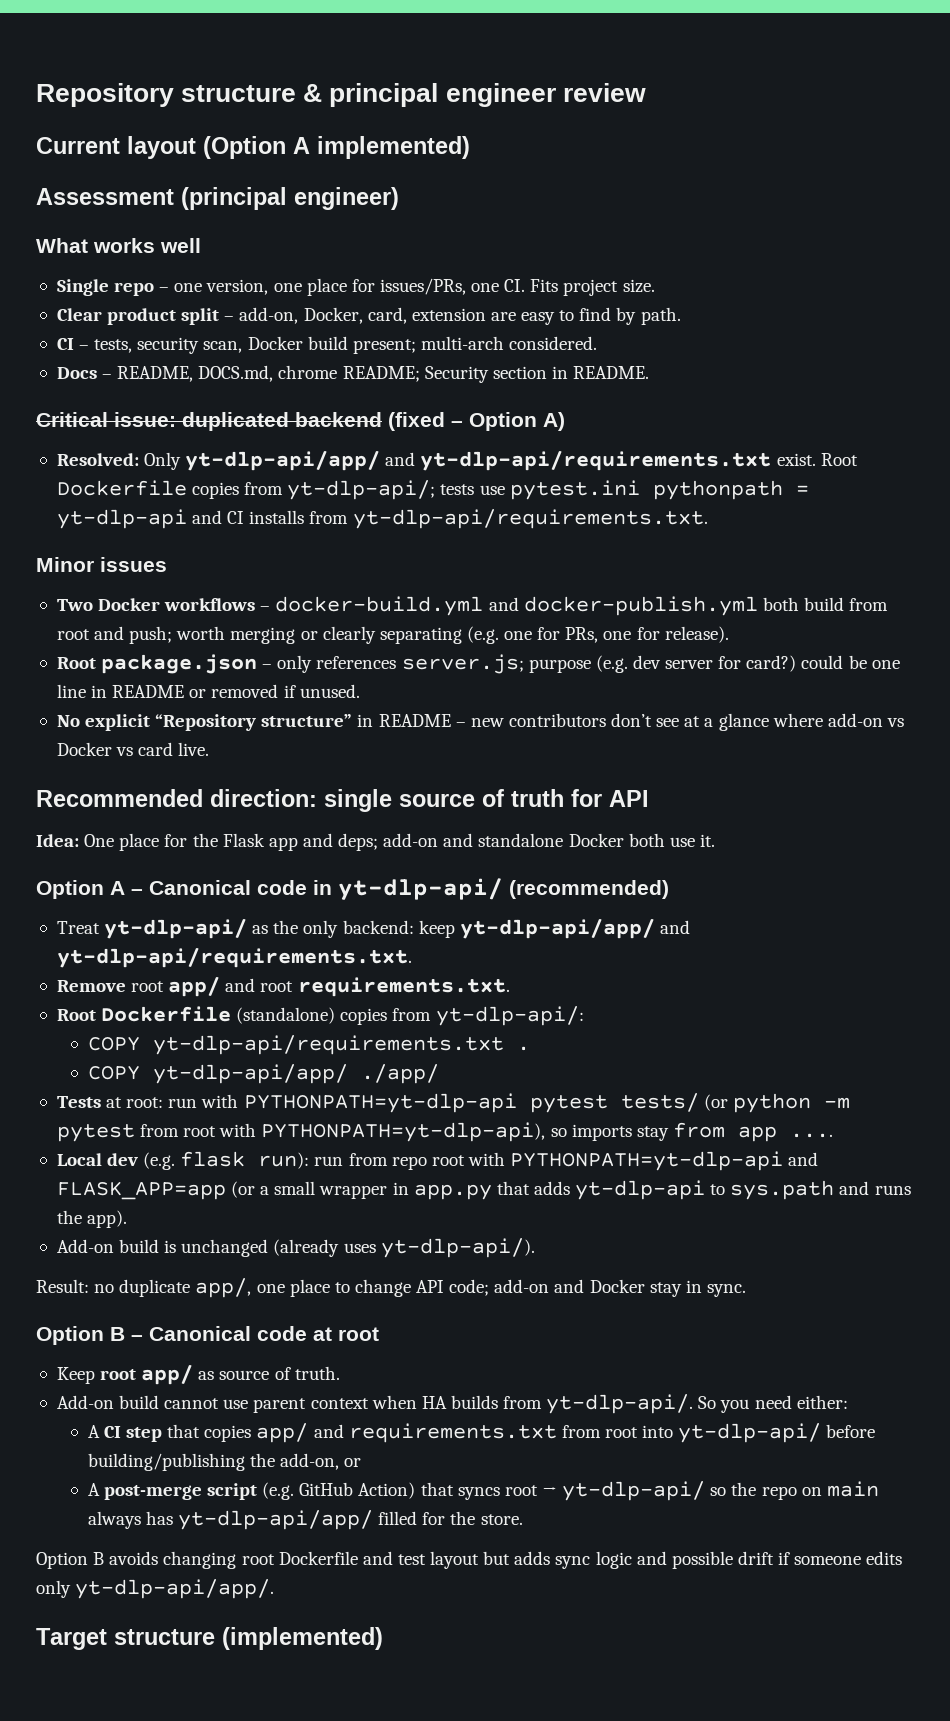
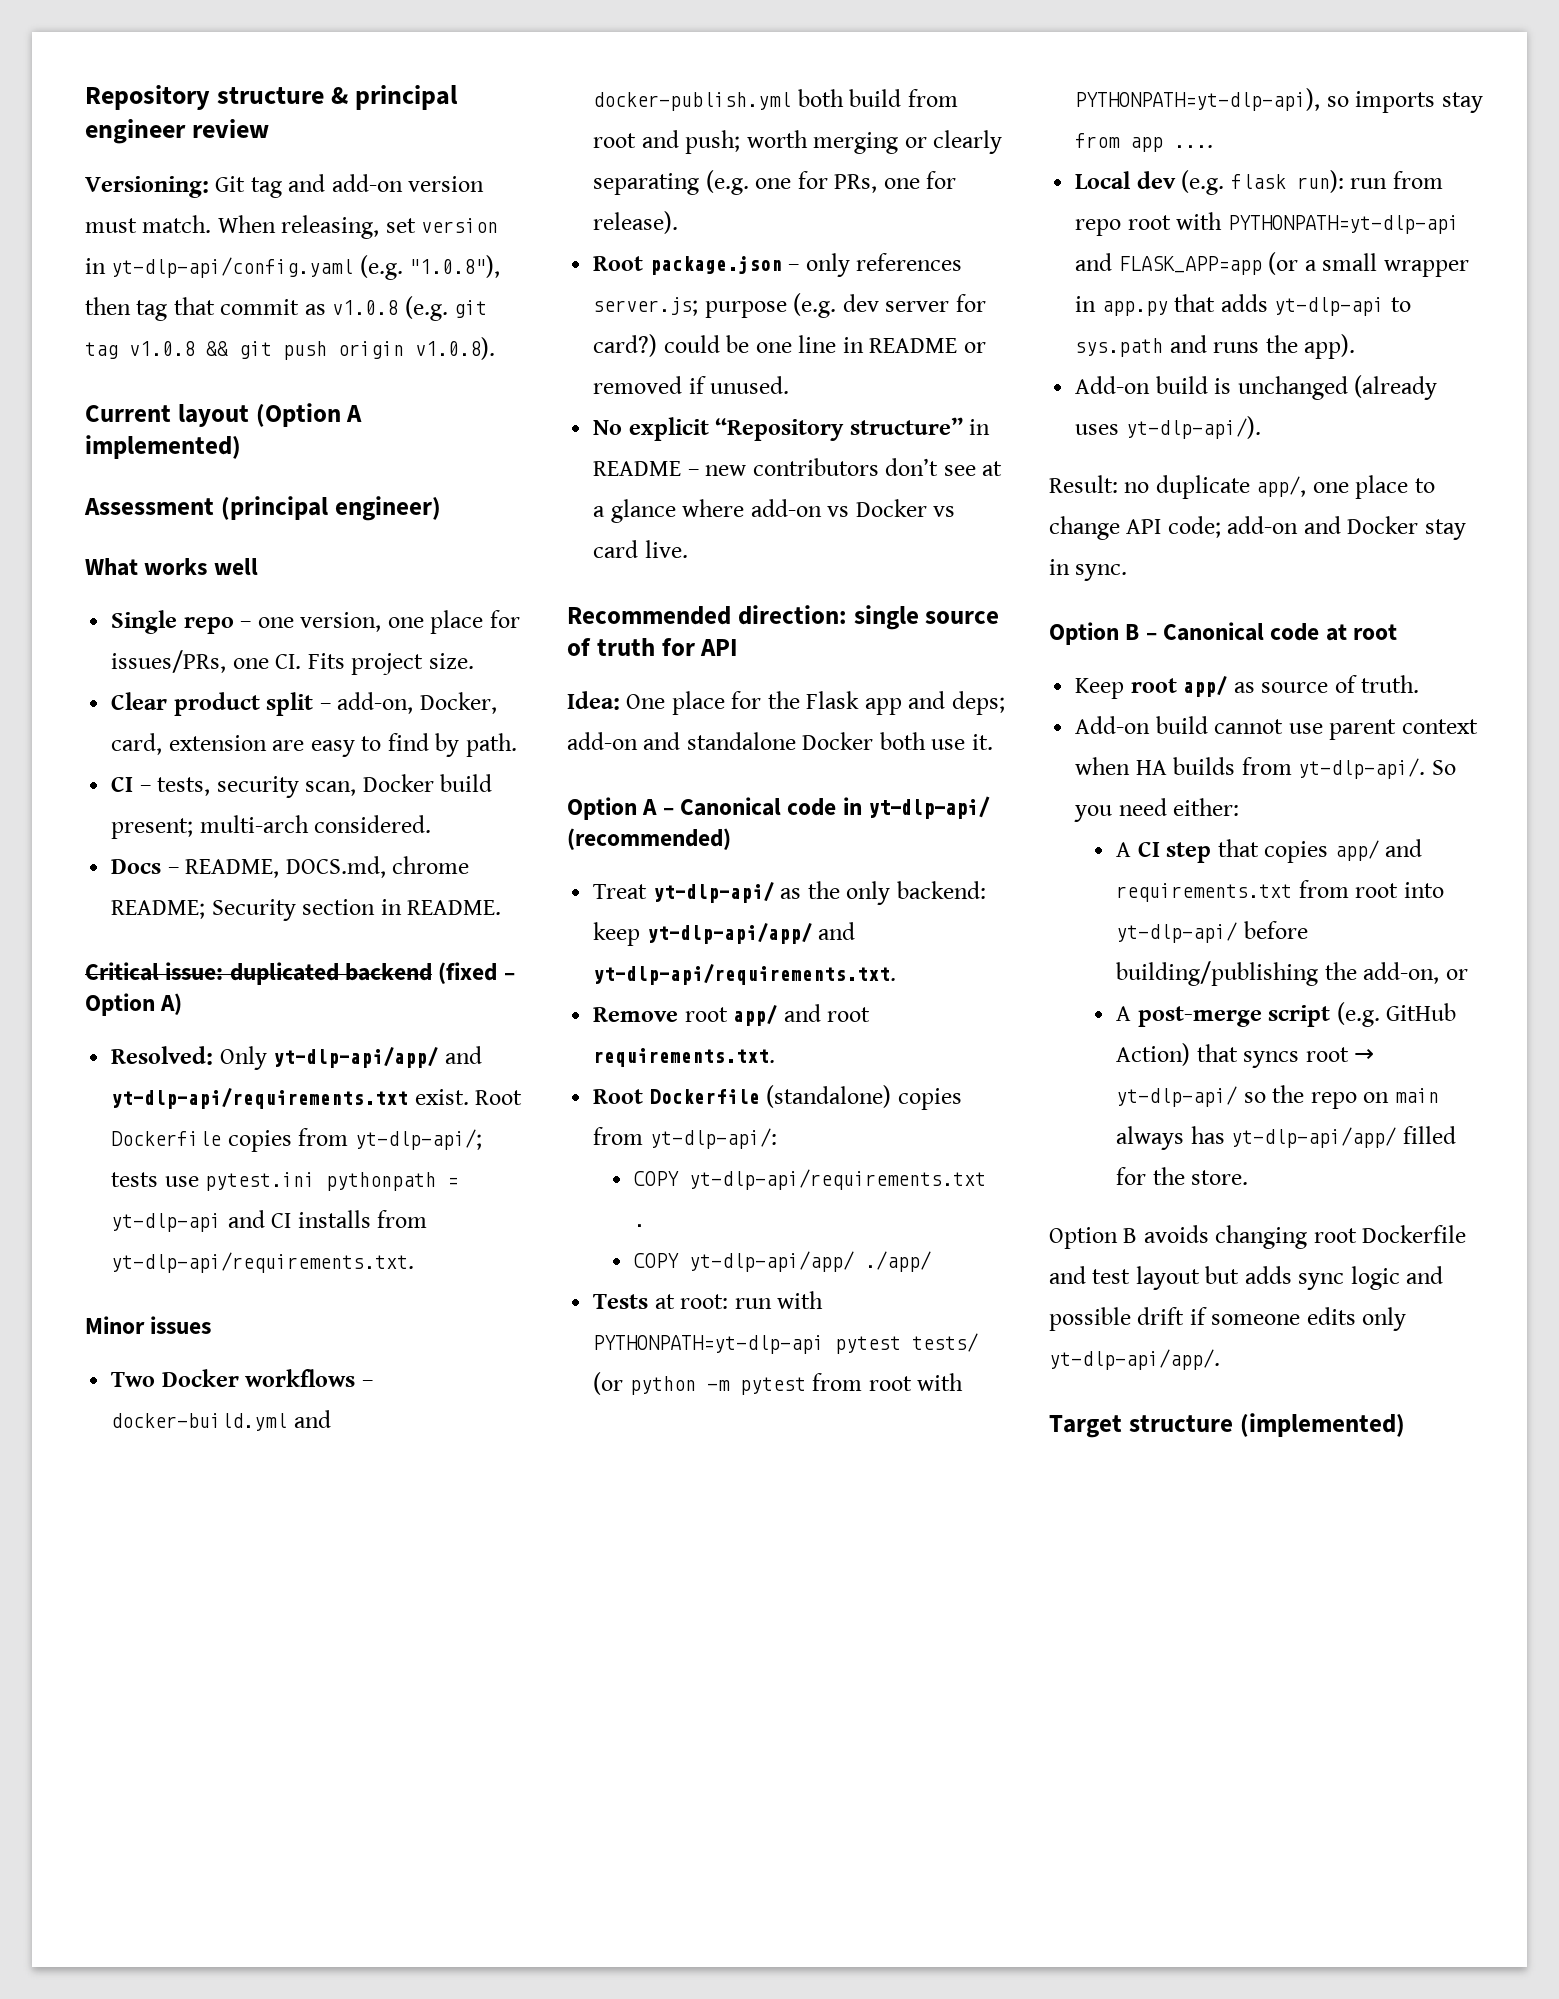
(646, 92) none -> [85,174,485,198] [85,215,499,239] [85,255,501,280] [85,296,488,321] [85,337,495,360] // Versioning: Git tag and add-on version must match. When releasing, set version in yt-dlp-api/config.yaml (e.g. "1.0.8"), then tag that commit as v1.0.8 (e.g. git tag v1.0.8 && git push origin v1.0.8).

